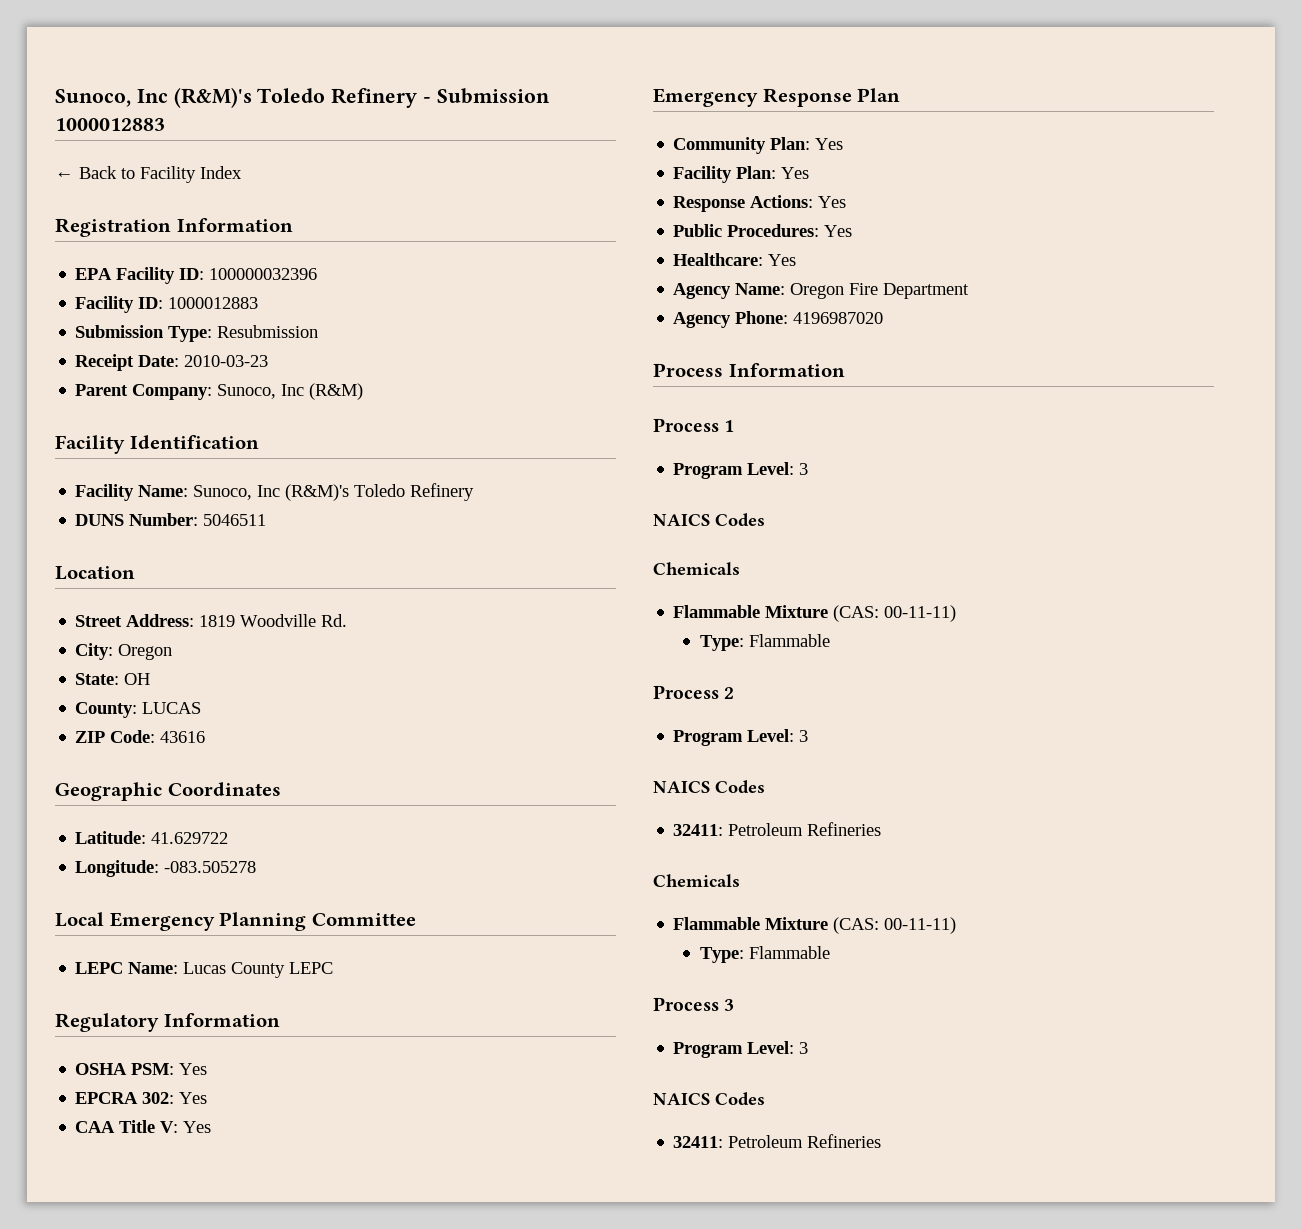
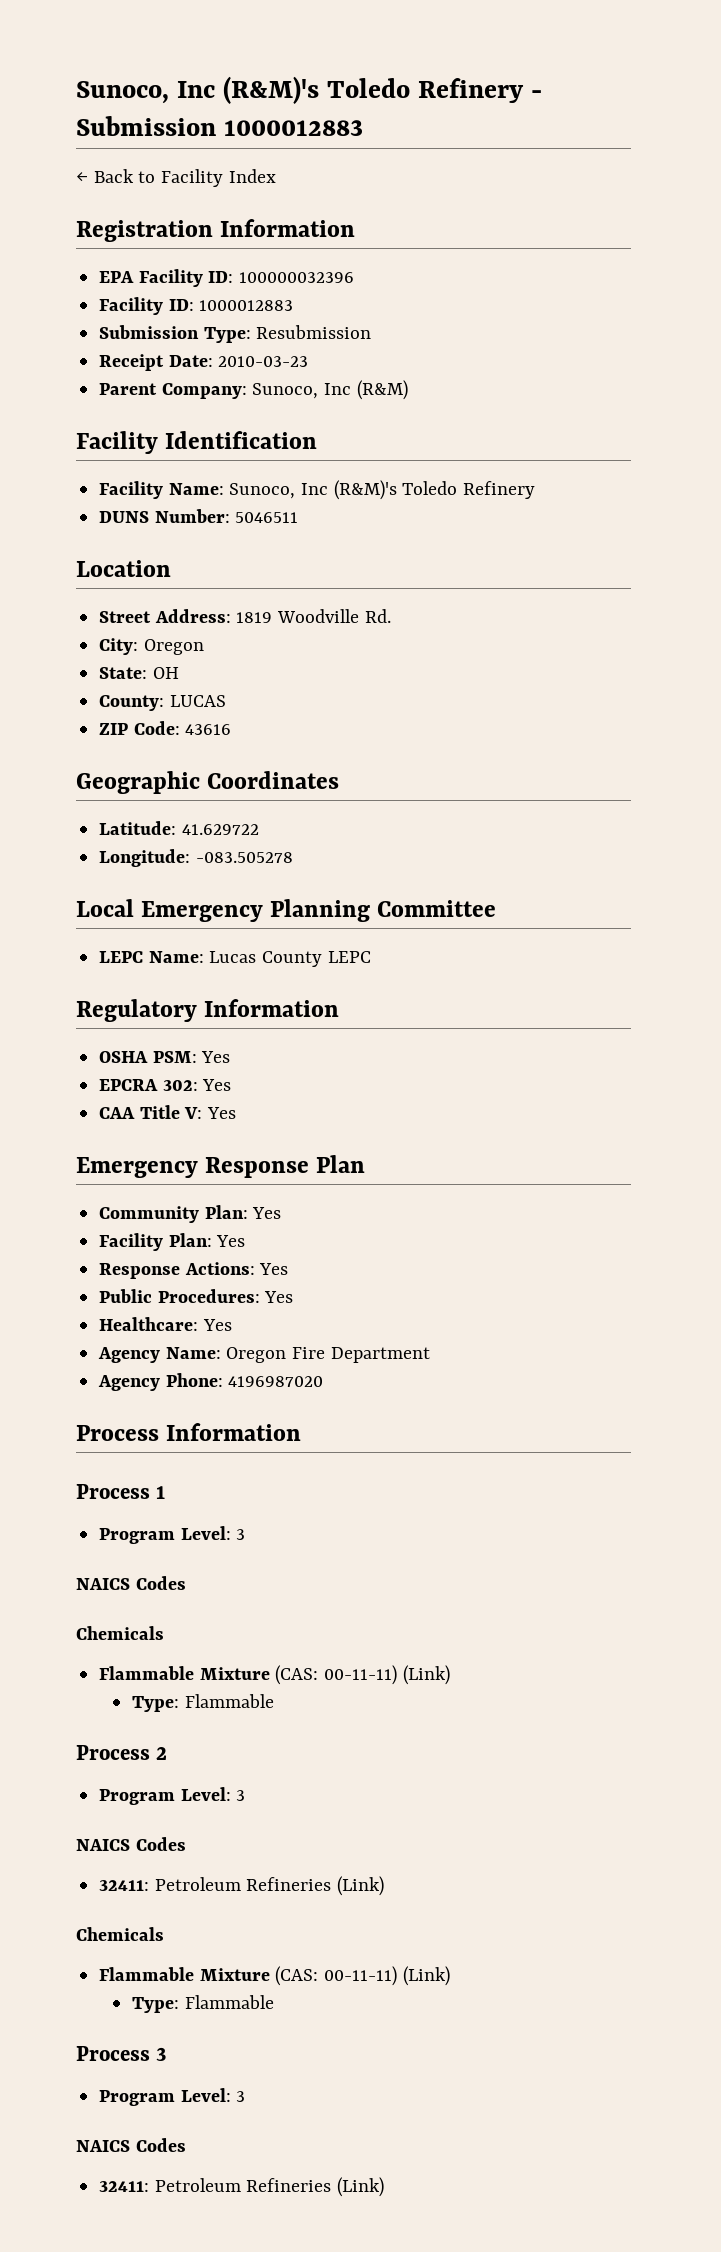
(957, 613) none -> [402,1665,450,1685] (Link)
[653,874,740,887] [673,917,957,934] // Chemicals // Flammable Mixture (CAS: 00-11-11) -> [337,1876,385,1896] [76,1927,164,1941] [99,1966,450,1986] (Link) // Chemicals // Flammable Mixture (CAS: 00-11-11) (Link)
(882, 1141) none -> [337,2177,385,2197] (Link)

